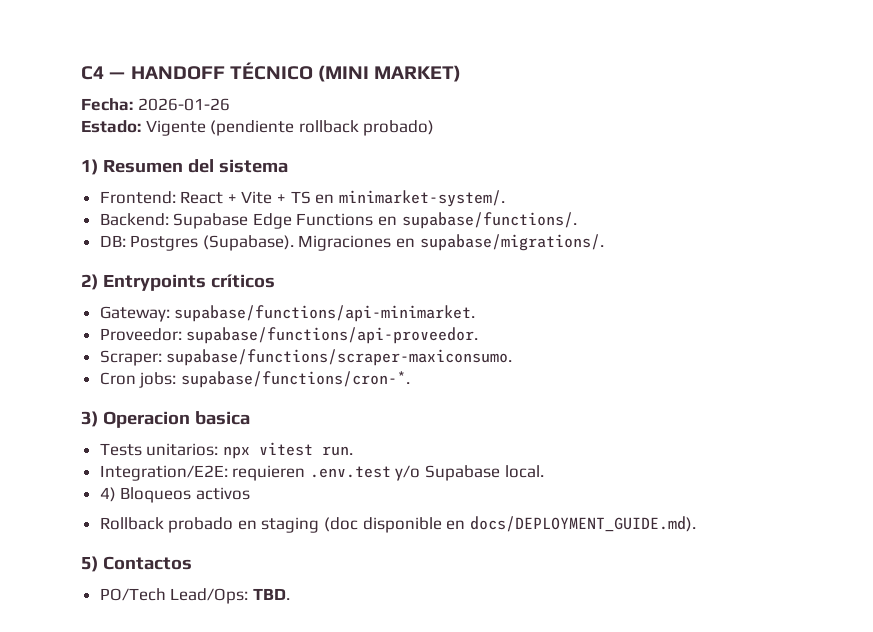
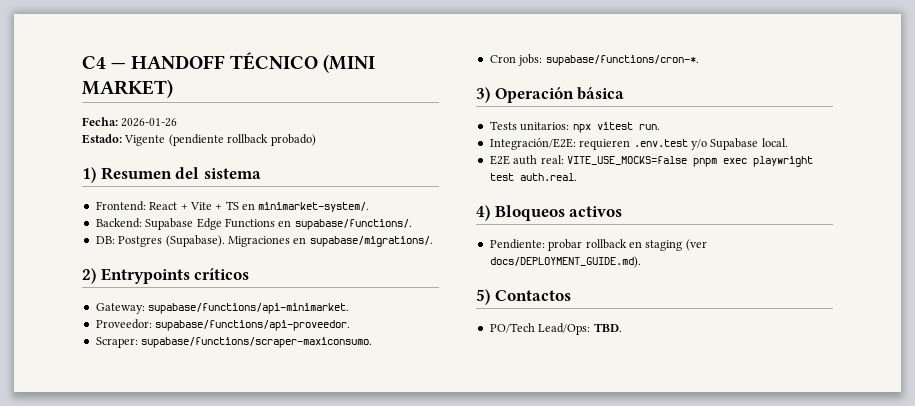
[102,411,250,428] Operacion basica -> [494,87,625,103] Operación básica
[99,465,228,481] Integration/E2E: -> [489,138,576,150] Integración/E2E:
[99,487,250,503] [99,517,466,533] 4) Bloqueos activos // Rollback probado en staging (doc disponible en -> [489,155,813,167] [489,173,577,181] [476,205,623,221] [489,239,707,251] E2E auth real: VITE_USE_MOCKS=false pnpm exec playwright test auth.real. // 4) Bloqueos activos // Pendiente: probar rollback en staging (ver

